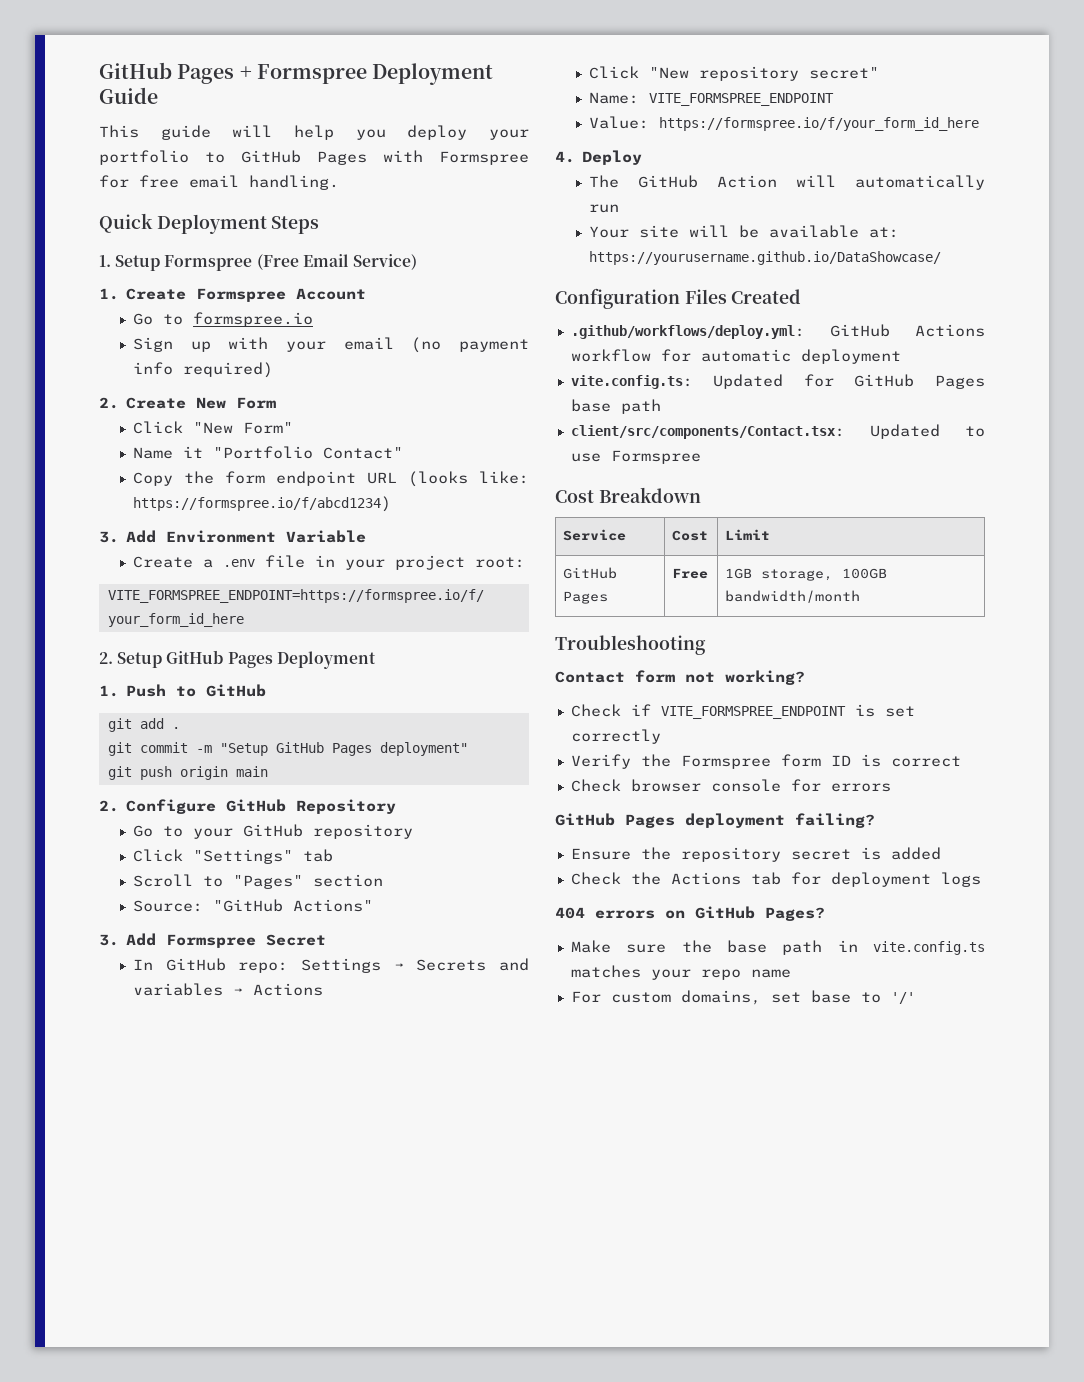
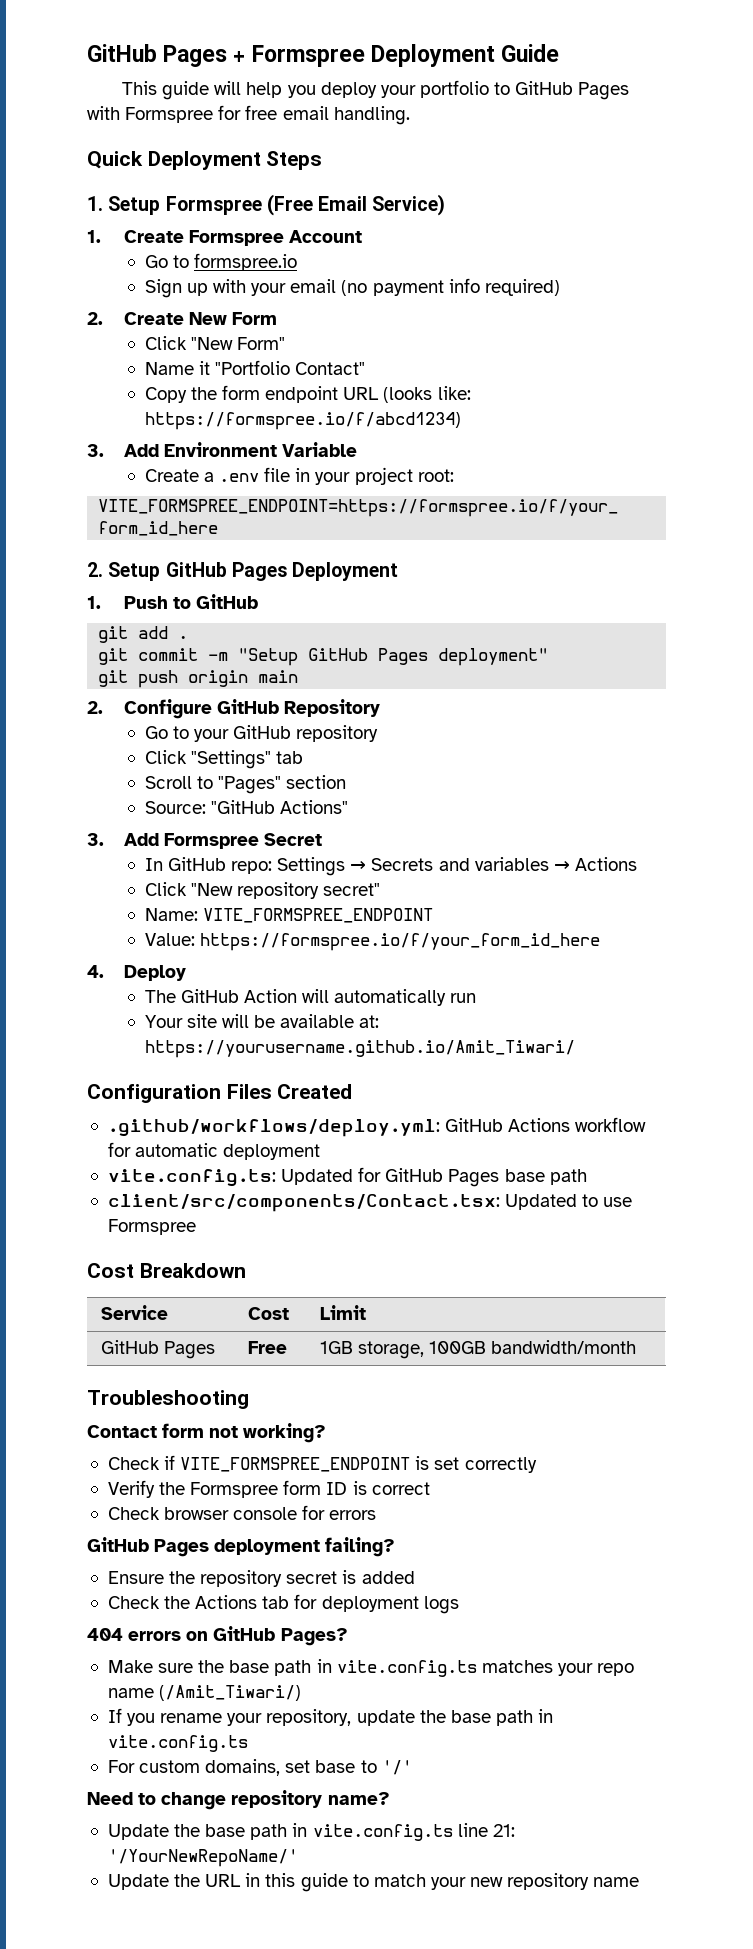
[588,251,941,265] https://yourusername.github.io/DataShowcase/ -> [144,1040,575,1058] https://yourusername.github.io/Amit_Tiwari/
(791, 973) none -> [159,1685,302,1701] [107,1708,554,1726] [107,1735,248,1752] (/Amit_Tiwari/) // If you rename your repository, update the base path in vite.config.ts
(915, 998) none -> [87,1790,390,1810] [107,1823,515,1841] [107,1849,298,1867] [107,1873,640,1892] // Need to change repository name? // Update the base path in vite.config.ts line 21: '/YourNewRepoName/' // Update the URL in this guide to match your new repository name

